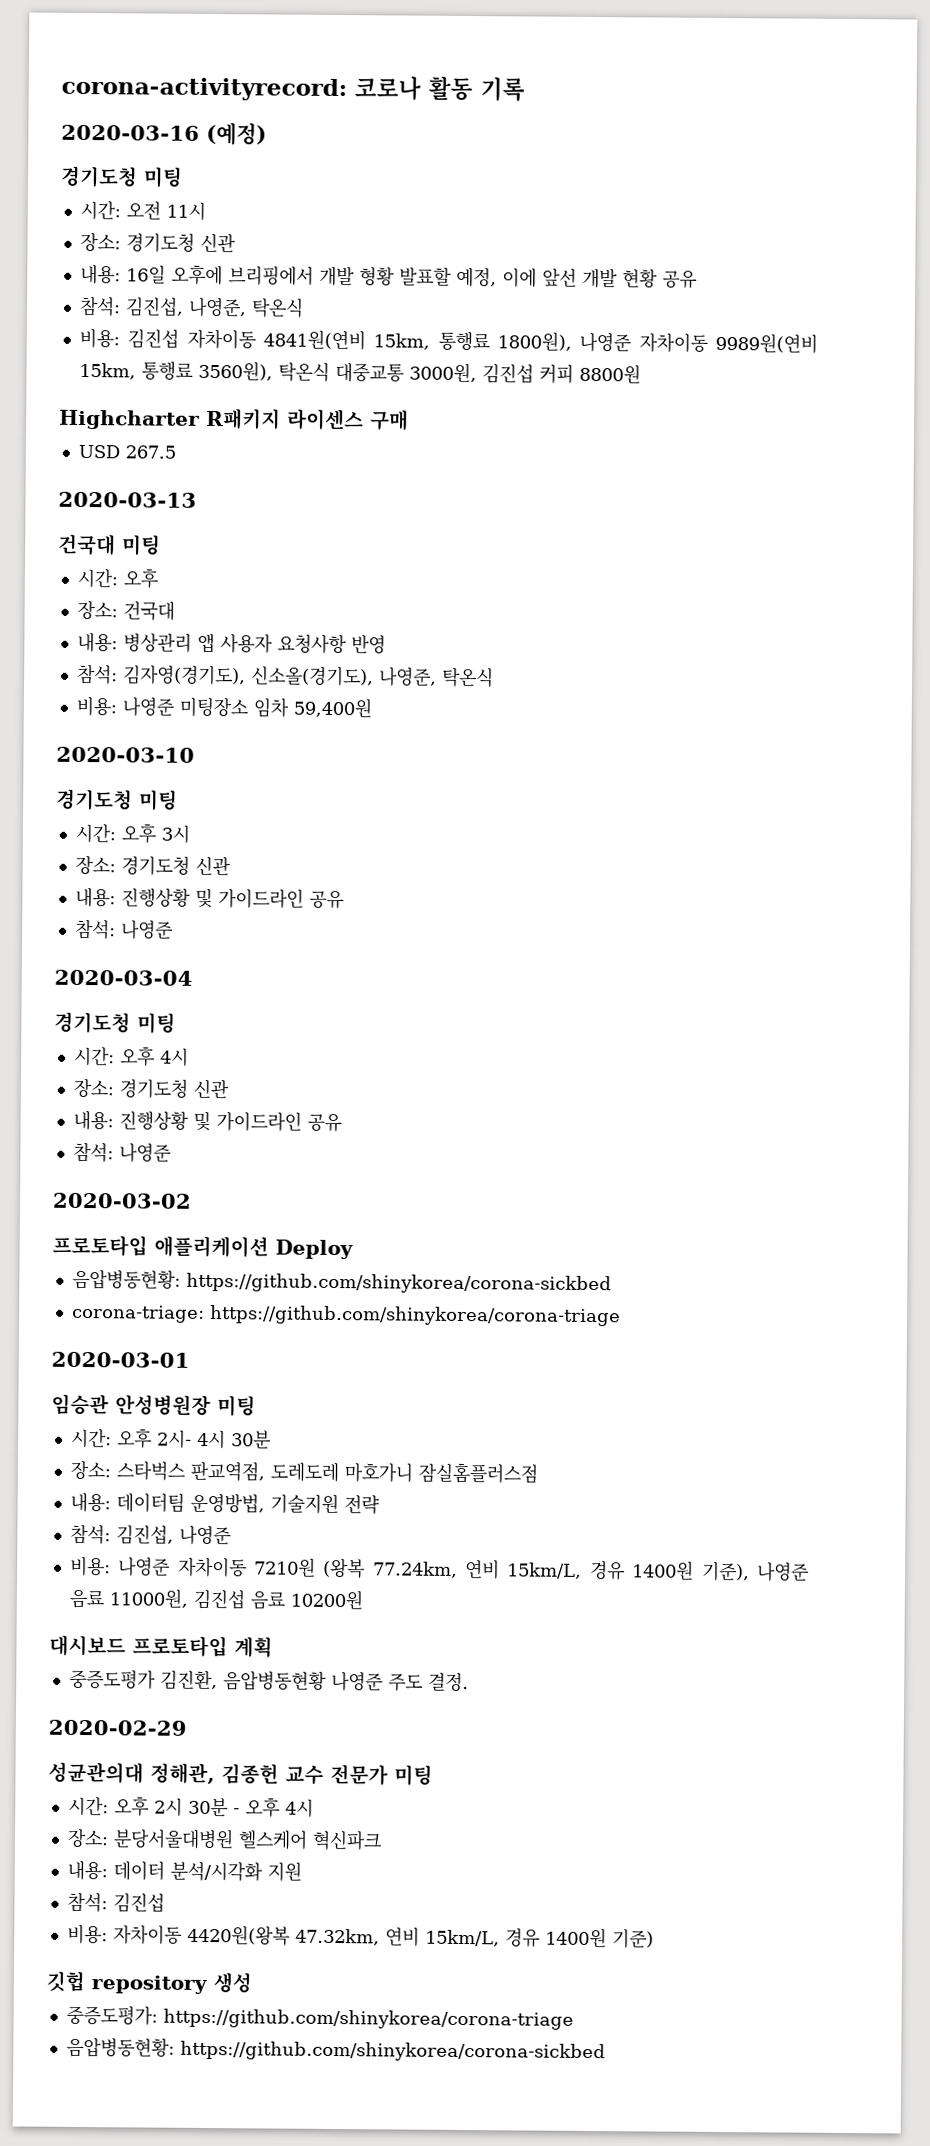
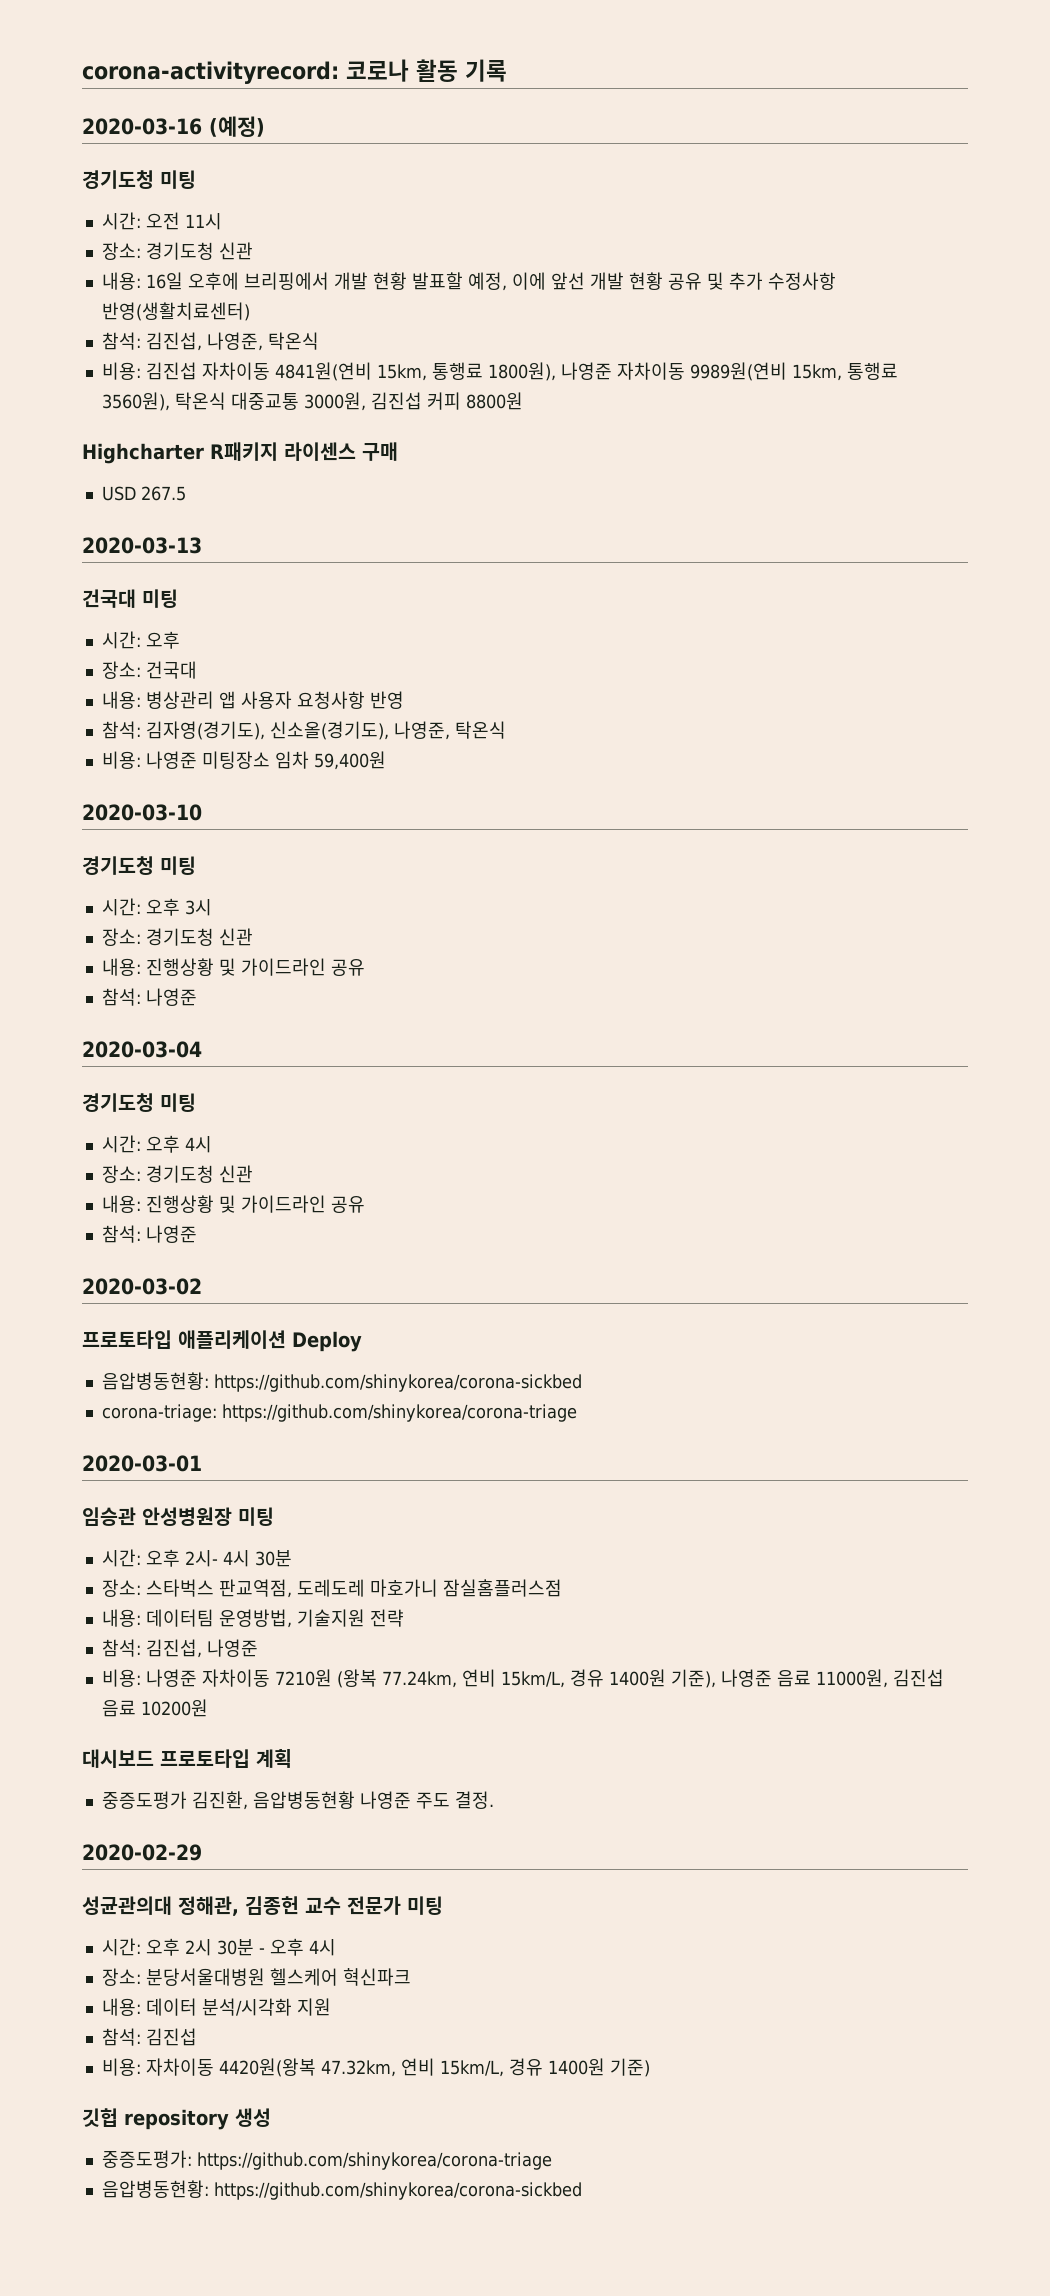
[358,267,395,287] 형황 -> [372,272,407,290] 현황
(697, 279) none -> [706,272,836,290] [101,302,250,321] 및 추가 수정사항 반영(생활치료센터)

